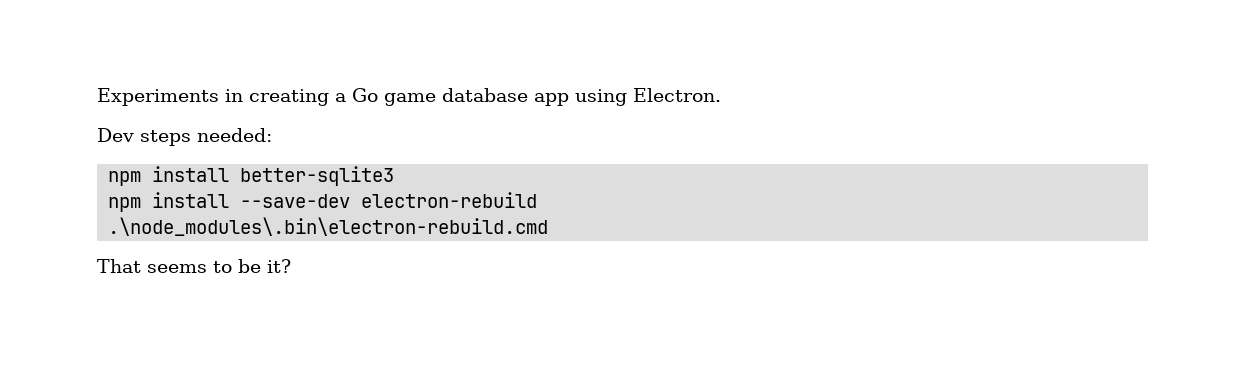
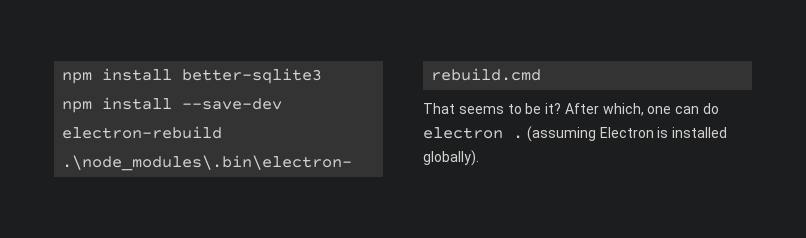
[97,88,721,106] [97,128,272,146] Experiments in creating a Go game database app using Electron. // Dev steps needed: // -> (62, 78) none
(291, 266) none -> [564,103,720,116] [423,126,728,142] [423,150,479,166] After which, one can do electron . (assuming Electron is installed globally).

